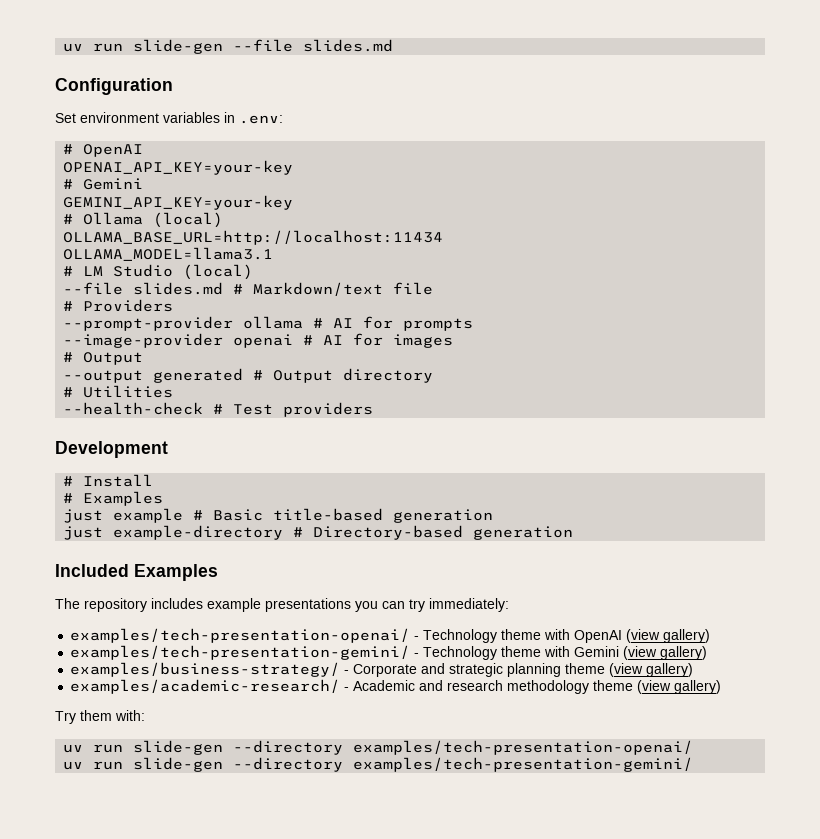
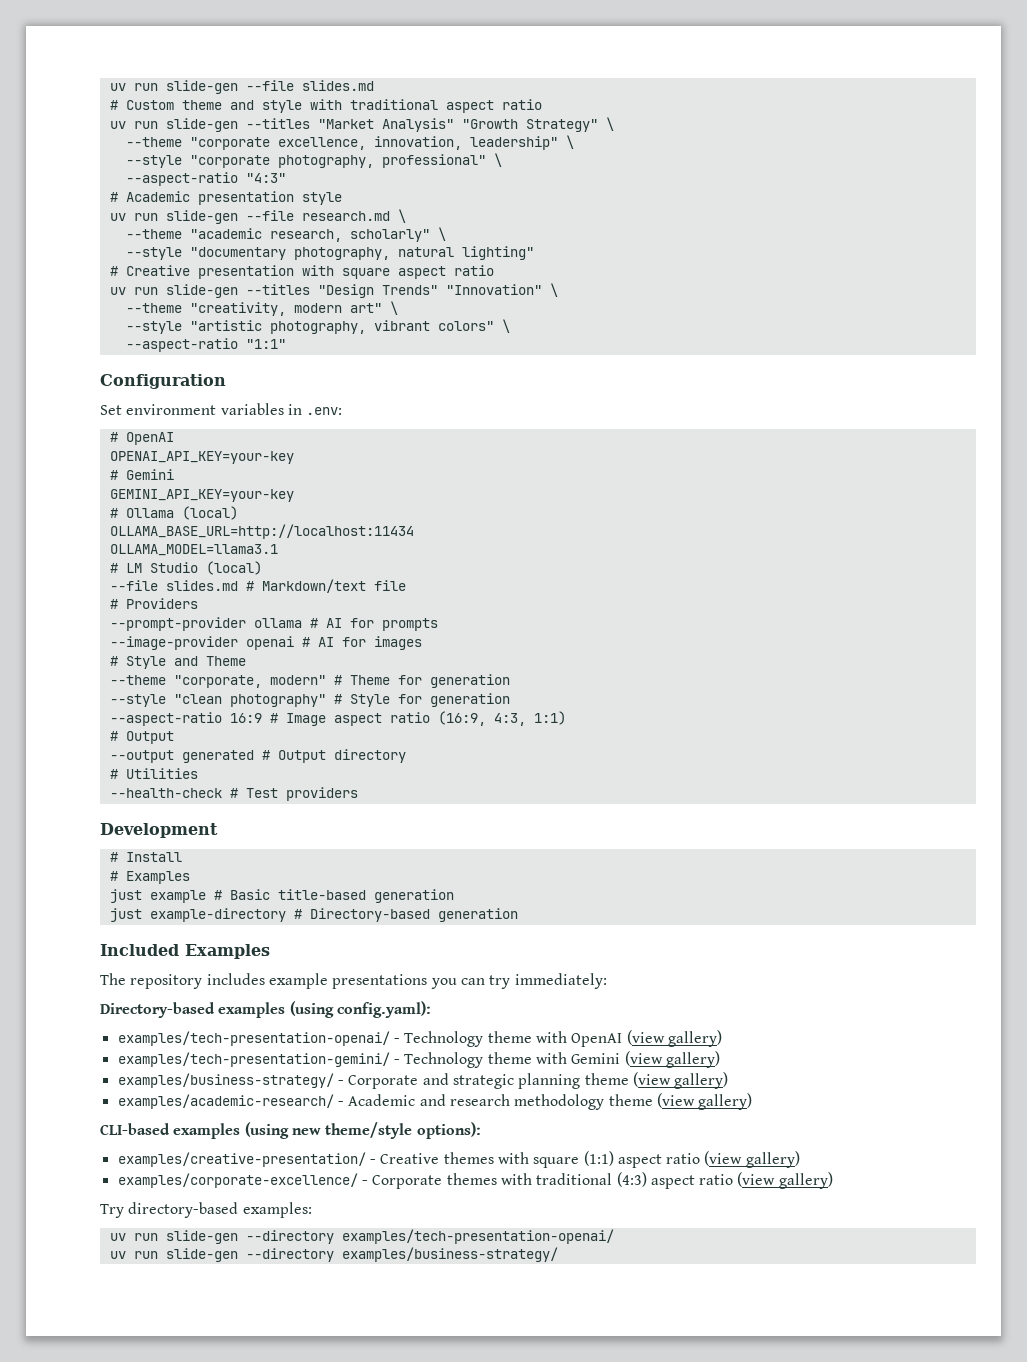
(394, 45) none -> [109,99,542,113] [109,117,614,132] [125,135,574,150] [125,153,502,168] [125,172,286,186] [109,191,342,205] [109,209,406,224] [125,227,446,242] [125,246,534,260] [109,265,494,279] [109,283,558,298] [125,301,398,316] [125,319,510,334] [125,338,286,352] // # Custom theme and style with traditional aspect ratio // uv run slide-gen --titles "Market Analysis" "Growth Strategy" \ // --theme "corporate excellence, innovation, leadership" \ // --style "corporate photography, professional" \ // --aspect-ratio "4:3" // # Academic presentation style // uv run slide-gen --file research.md \ // --theme "academic research, scholarly" \ // --style "documentary photography, natural lighting" // # Creative presentation with square aspect ratio // uv run slide-gen --titles "Design Trends" "Innovation" \ // --theme "creativity, modern art" \ // --style "artistic photography, vibrant colors" \ // --aspect-ratio "1:1"
(454, 341) none -> [109,656,246,669] [109,674,510,688] [109,693,510,707] [109,711,566,726] // # Style and Theme // --theme "corporate, modern" # Theme for generation // --style "clean photography" # Style for generation // --aspect-ratio 16:9 # Image aspect ratio (16:9, 4:3, 1:1)
(509, 605) none -> [100,1001,431,1018] // Directory-based examples (using config.yaml):
(722, 687) none -> [100,1122,481,1139] [117,1151,800,1168] [117,1172,833,1189] // CLI-based examples (using new theme/style options): // examples/creative-presentation/ - Creative themes with square (1:1) aspect ratio (view gallery) // examples/corporate-excellence/ - Corporate themes with traditional (4:3) aspect ratio (view gallery)
[80,710,145,721] them with: -> [128,1202,312,1218] directory-based examples:
[353,757,694,772] examples/tech-presentation-gemini/ -> [341,1247,558,1262] examples/business-strategy/

